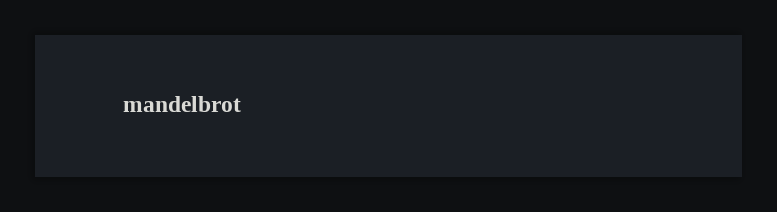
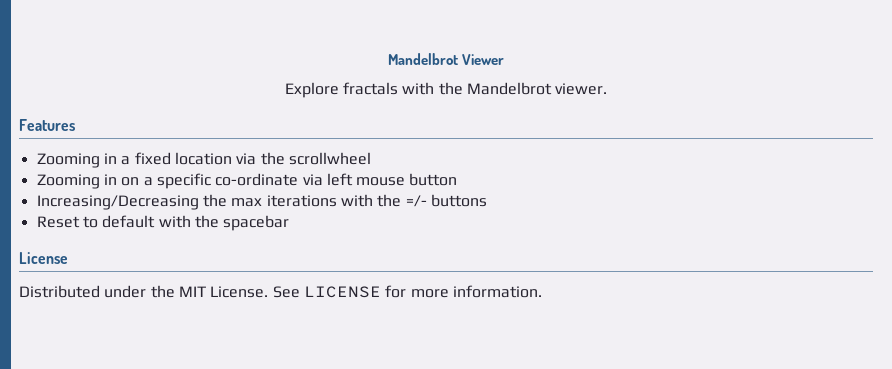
[123,96,241,112] mandelbrot -> [387,53,505,65] [284,82,608,98] [19,119,75,131] [36,152,371,168] [36,173,458,189] [36,194,487,210] [36,215,290,231] [19,252,68,264] [19,285,542,298] Mandelbrot Viewer // Explore fractals with the Mandelbrot viewer. // Features // Zooming in a fixed location via the scrollwheel // Zooming in on a specific co-ordinate via left mouse button // Increasing/Decreasing the max iterations with the =/- buttons // Reset to default with the spacebar // License // Distributed under the MIT License. See LICENSE for more information.

